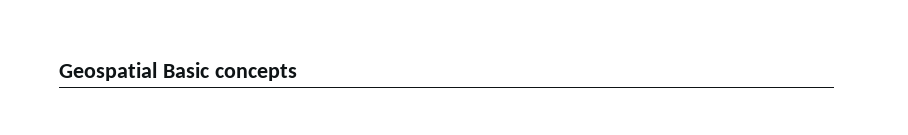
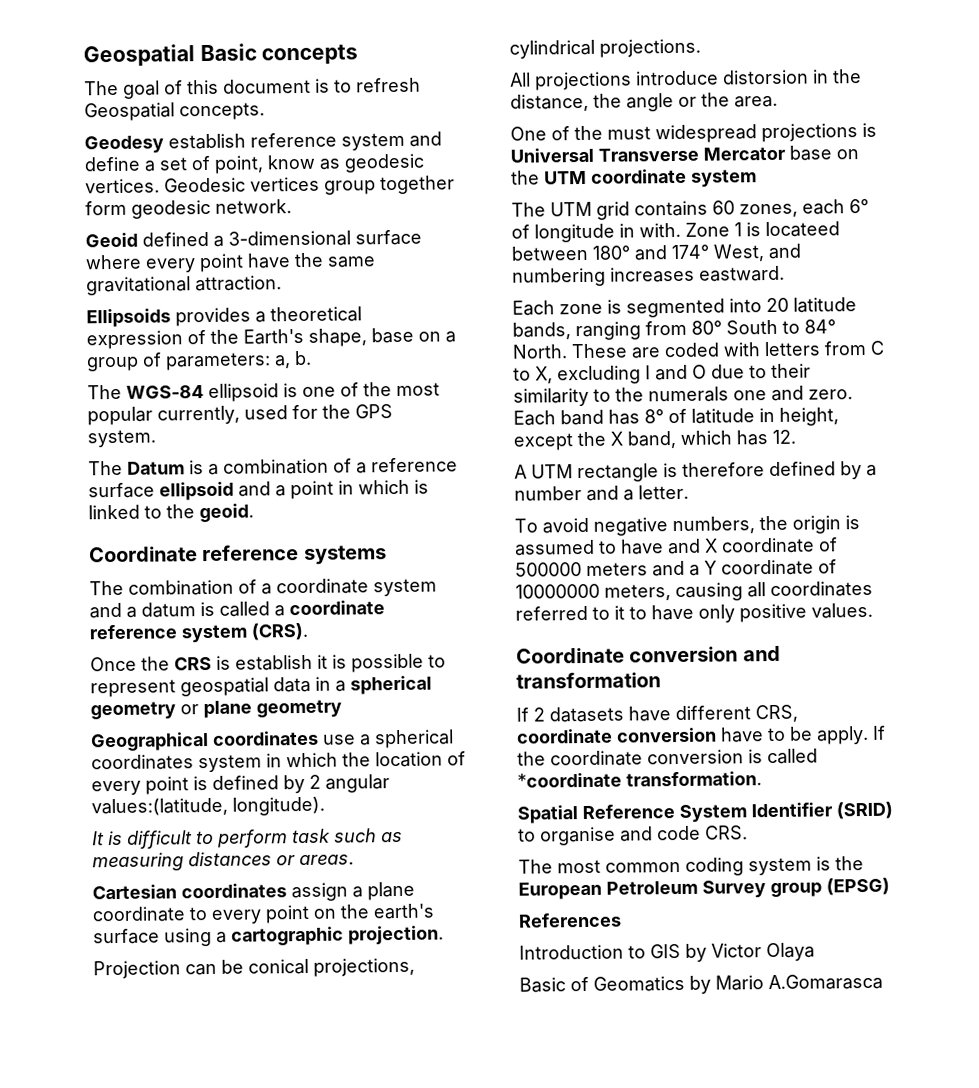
(297, 72) none -> [84,77,421,99] [84,102,265,122] [84,131,442,154] [84,153,425,174] [85,175,455,195] [85,199,292,219] [85,229,422,248] [85,252,376,273] [86,275,282,296] [86,306,362,328] [86,327,456,350] [86,350,312,372] [87,382,440,402] [87,404,393,426] [87,429,156,448] [88,457,458,476] [88,479,429,501] [88,503,254,523] [89,544,387,565] [89,578,437,597] [89,600,385,619] [89,622,309,643] [90,653,446,673] [90,675,432,698] [90,699,342,720] [90,729,454,752] [91,751,466,773] [91,774,390,796] [91,796,325,817] [92,828,403,849] [92,851,354,872] [92,881,415,902] [92,903,434,924] [93,925,444,947] [93,957,415,980] [509,38,701,59] [509,69,862,91] [510,92,778,112] [510,122,877,144] [510,145,859,163] [511,168,757,187] [511,198,869,220] [511,221,840,243] [511,243,801,262] [512,265,785,287] [512,297,857,318] [512,319,836,341] [512,340,885,359] [513,363,811,385] [513,385,853,407] [513,407,839,426] [513,429,796,451] [514,461,877,483] [514,484,689,501] [514,515,860,536] [514,537,838,556] [515,559,837,577] [515,580,873,602] [515,602,873,623] [516,645,781,664] [516,671,661,689] [516,704,798,723] [516,725,886,745] [517,748,818,767] [517,771,762,788] [517,801,893,824] [518,825,748,846] [518,856,864,876] [518,877,890,900] [518,912,622,928] [519,942,815,962] [519,973,883,994] // The goal of this document is to refresh Geospatial concepts. // Geodesy establish reference system and define a set of point, know as geodesic vertices. Geodesic vertices group together form geodesic network. // Geoid defined a 3-dimensional surface where every point have the same gravitational attraction. // Ellipsoids provides a theoretical expression of the Earth's shape, base on a group of parameters: a, b. // The WGS-84 ellipsoid is one of the most popular currently, used for the GPS system. // The Datum is a combination of a reference surface ellipsoid and a point in which is linked to the geoid. // Coordinate reference systems // The combination of a coordinate system and a datum is called a coordinate reference system (CRS). // Once the CRS is establish it is possible to represent geospatial data in a spherical geometry or plane geometry // Geographical coordinates use a spherical coordinates system in which the location of every point is defined by 2 angular values:(latitude, longitude). // It is difficult to perform task such as measuring distances or areas. // Cartesian coordinates assign a plane coordinate to every point on the earth's surface using a cartographic projection. // Projection can be conical projections, cylindrical projections. // All projections introduce distorsion in the distance, the angle or the area. // One of the must widespread projections is Universal Transverse Mercator base on the UTM coordinate system // The UTM grid contains 60 zones, each 6° of longitude in with. Zone 1 is locateed between 180° and 174° West, and numbering increases eastward. // Each zone is segmented into 20 latitude bands, ranging from 80° South to 84° North. These are coded with letters from C to X, excluding I and O due to their similarity to the numerals one and zero. Each band has 8° of latitude in height, except the X band, which has 12. // A UTM rectangle is therefore defined by a number and a letter. // To avoid negative numbers, the origin is assumed to have and X coordinate of 500000 meters and a Y coordinate of 10000000 meters, causing all coordinates referred to it to have only positive values. // Coordinate conversion and transformation // If 2 datasets have different CRS, coordinate conversion have to be apply. If the coordinate conversion is called *coordinate transformation. // Spatial Reference System Identifier (SRID) to organise and code CRS. // The most common coding system is the European Petroleum Survey group (EPSG) // References // Introduction to GIS by Victor Olaya // Basic of Geomatics by Mario A.Gomarasca

